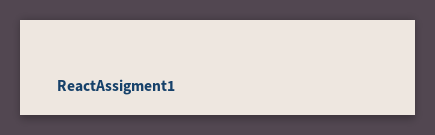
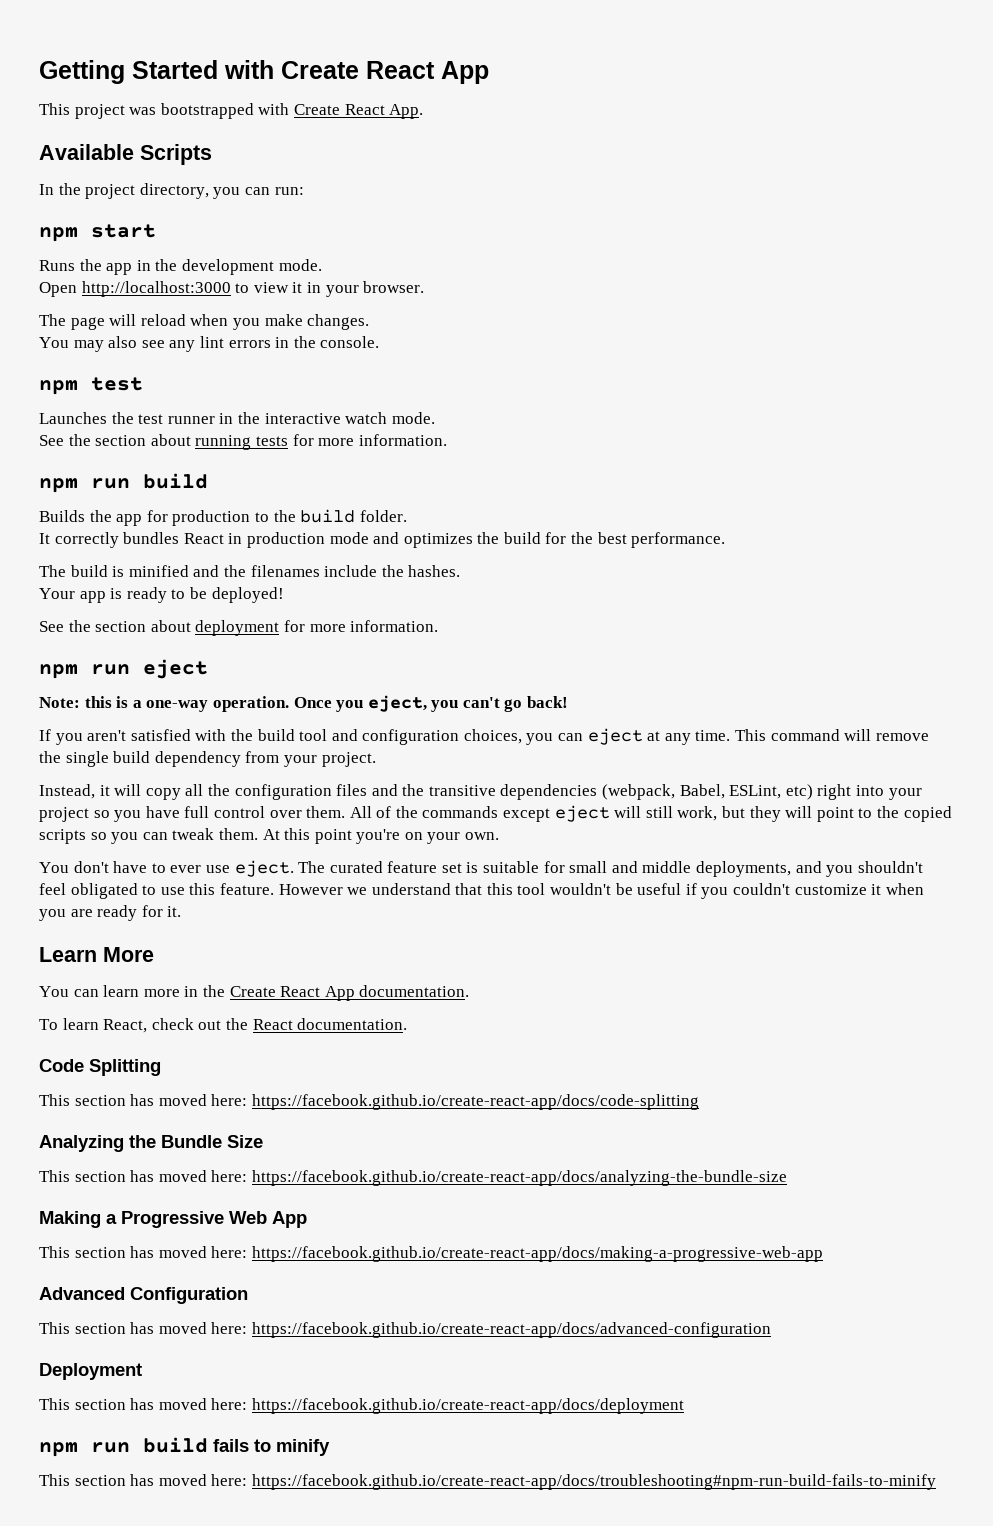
[57,79,175,95] ReactAssigment1 -> [39,60,489,84] [39,103,424,119] [39,144,212,165] [39,183,304,199] [39,224,156,242] [39,259,322,275] [39,281,425,297] [39,314,370,330] [39,336,380,352] [39,377,143,395] [39,412,435,424] [39,434,447,450] [39,473,208,493] [39,509,407,526] [39,532,726,548] [39,565,461,577] [39,587,284,603] [39,620,439,636] [39,659,208,679] [39,695,569,712] [39,728,929,745] [39,751,376,767] [39,784,922,800] [39,805,952,822] [39,828,500,844] [39,860,923,877] [39,883,924,899] [39,905,182,921] [39,947,154,962] [39,985,470,1001] [39,1018,408,1033] [39,1059,161,1076] [39,1094,699,1110] [39,1135,263,1152] [39,1170,787,1186] [39,1211,307,1228] [39,1246,823,1262] [39,1287,248,1304] [39,1322,771,1338] [39,1363,142,1380] [39,1398,684,1414] [39,1437,330,1457] [39,1474,936,1490] Getting Started with Create React App // This project was bootstrapped with Create React App. // Available Scripts // In the project directory, you can run: // npm start // Runs the app in the development mode. // Open http://localhost:3000 to view it in your browser. // The page will reload when you make changes. // You may also see any lint errors in the console. // npm test // Launches the test runner in the interactive watch mode. // See the section about running tests for more information. // npm run build // Builds the app for production to the build folder. // It correctly bundles React in production mode and optimizes the build for the best performance. // The build is minified and the filenames include the hashes. // Your app is ready to be deployed! // See the section about deployment for more information. // npm run eject // Note: this is a one-way operation. Once you eject, you can't go back! // If you aren't satisfied with the build tool and configuration choices, you can eject at any time. This command will remove the single build dependency from your project. // Instead, it will copy all the configuration files and the transitive dependencies (webpack, Babel, ESLint, etc) right into your project so you have full control over them. All of the commands except eject will still work, but they will point to the copied scripts so you can tweak them. At this point you're on your own. // You don't have to ever use eject. The curated feature set is suitable for small and middle deployments, and you shouldn't feel obligated to use this feature. However we understand that this tool wouldn't be useful if you couldn't customize it when you are ready for it. // Learn More // You can learn more in the Create React App documentation. // To learn React, check out the React documentation. // Code Splitting // This section has moved here: https://facebook.github.io/create-react-app/docs/code-splitting // Analyzing the Bundle Size // This section has moved here: https://facebook.github.io/create-react-app/docs/analyzing-the-bundle-size // Making a Progressive Web App // This section has moved here: https://facebook.github.io/create-react-app/docs/making-a-progressive-web-app // Advanced Configuration // This section has moved here: https://facebook.github.io/create-react-app/docs/advanced-configuration // Deployment // This section has moved here: https://facebook.github.io/create-react-app/docs/deployment // npm run build fails to minify // This section has moved here: https://facebook.github.io/create-react-app/docs/troubleshooting#npm-run-build-fails-to-minify

